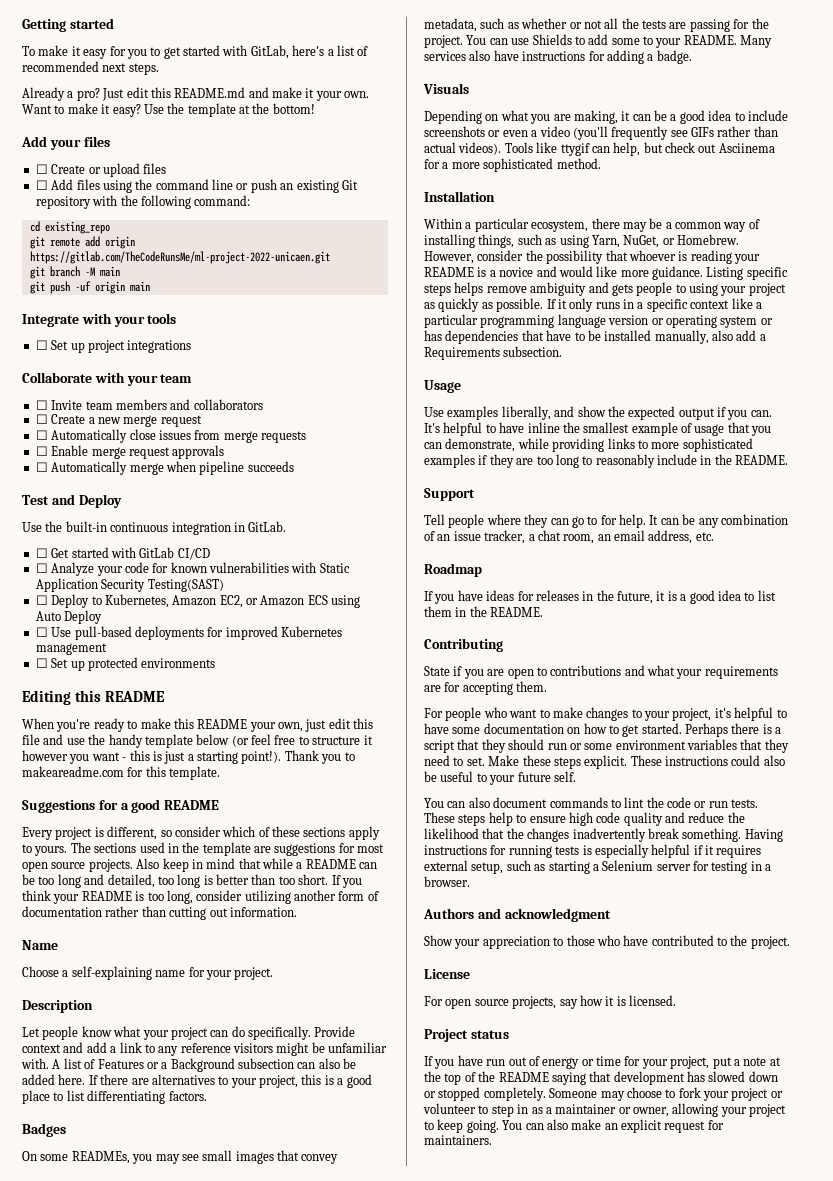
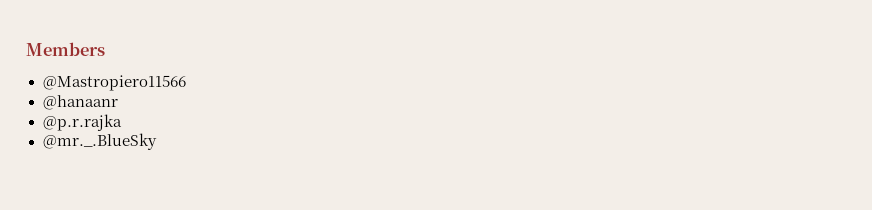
[22,18,114,32] [22,45,369,59] [22,61,159,75] [22,87,370,101] [22,103,315,117] [21,136,110,150] [35,163,167,177] [35,179,358,193] [35,195,251,209] [29,221,110,234] [29,236,135,249] [29,251,330,264] [29,266,120,279] [29,281,150,294] [22,313,177,327] [35,340,192,353] [22,372,193,386] [35,399,263,410] [35,414,202,427] [35,429,306,443] [35,445,225,459] [35,461,294,475] [22,494,122,508] [22,521,287,535] [35,547,210,560] [35,562,350,576] [35,578,224,592] [35,594,361,608] [35,610,103,624] [35,626,342,640] [35,643,107,655] [35,657,216,671] [22,690,165,705] [22,718,374,732] [22,734,373,748] [22,750,355,764] [22,766,221,780] [22,799,220,813] [22,826,380,840] [22,842,385,856] [22,858,378,872] [22,874,362,888] [22,890,379,904] [22,906,297,920] [22,940,58,950] [22,966,274,980] [22,1000,93,1013] [22,1026,356,1040] [22,1042,388,1056] [21,1058,357,1072] [22,1074,372,1088] [22,1090,207,1104] [22,1123,66,1137] [22,1150,339,1164] [424,18,769,32] [424,34,773,48] [424,50,692,64] [423,83,469,94] [424,110,788,124] [424,126,778,140] [424,142,775,156] [424,158,601,172] [424,191,495,202] [424,218,760,232] [424,234,739,248] [424,250,760,264] [424,266,788,280] [424,282,786,296] [424,298,762,312] [424,314,773,328] [424,330,766,344] [424,346,563,360] [424,380,461,393] [424,406,772,420] [424,422,772,436] [424,438,753,452] [424,454,789,468] [424,488,475,501] [424,514,788,528] [424,530,714,544] [424,563,482,577] [424,590,776,604] [424,606,544,617] [424,638,503,652] [424,665,778,679] [424,681,548,695] [424,707,787,721] [424,723,782,737] [424,739,789,753] [424,755,785,769] [424,771,576,785] [424,797,759,808] [424,812,745,826] [424,828,783,842] [424,844,762,858] [424,860,772,874] [424,876,470,887] [423,908,611,922] [424,935,790,949] [424,969,470,979] [424,995,676,1009] [424,1029,509,1042] [424,1055,781,1069] [424,1071,778,1085] [424,1087,783,1101] [423,1103,787,1117] [424,1119,724,1133] [424,1135,492,1145] Getting started // To make it easy for you to get started with GitLab, here's a list of recommended next steps. // Already a pro? Just edit this README.md and make it your own. Want to make it easy? Use the template at the bottom! // Add your files // ☐ Create or upload files // ☐ Add files using the command line or push an existing Git repository with the following command: // cd existing_repo // git remote add origin https://gitlab.com/TheCodeRunsMe/ml-project-2022-unicaen.git // git branch -M main // git push -uf origin main // Integrate with your tools // ☐ Set up project integrations // Collaborate with your team // ☐ Invite team members and collaborators // ☐ Create a new merge request // ☐ Automatically close issues from merge requests // ☐ Enable merge request approvals // ☐ Automatically merge when pipeline succeeds // Test and Deploy // Use the built-in continuous integration in GitLab. // ☐ Get started with GitLab CI/CD // ☐ Analyze your code for known vulnerabilities with Static Application Security Testing(SAST) // ☐ Deploy to Kubernetes, Amazon EC2, or Amazon ECS using Auto Deploy // ☐ Use pull-based deployments for improved Kubernetes management // ☐ Set up protected environments // Editing this README // When you're ready to make this README your own, just edit this file and use the handy template below (or feel free to structure it however you want - this is just a starting point!). Thank you to makeareadme.com for this template. // Suggestions for a good README // Every project is different, so consider which of these sections apply to yours. The sections used in the template are suggestions for most open source projects. Also keep in mind that while a README can be too long and detailed, too long is better than too short. If you think your README is too long, consider utilizing another form of documentation rather than cutting out information. // Name // Choose a self-explaining name for your project. // Description // Let people know what your project can do specifically. Provide context and add a link to any reference visitors might be unfamiliar with. A list of Features or a Background subsection can also be added here. If there are alternatives to your project, this is a good place to list differentiating factors. // Badges // On some READMEs, you may see small images that convey metadata, such as whether or not all the tests are passing for the project. You can use Shields to add some to your README. Many services also have instructions for adding a badge. // Visuals // Depending on what you are making, it can be a good idea to include screenshots or even a video (you'll frequently see GIFs rather than actual videos). Tools like ttygif can help, but check out Asciinema for a more sophisticated method. // Installation // Within a particular ecosystem, there may be a common way of installing things, such as using Yarn, NuGet, or Homebrew. However, consider the possibility that whoever is reading your README is a novice and would like more guidance. Listing specific steps helps remove ambiguity and gets people to using your project as quickly as possible. If it only runs in a specific context like a particular programming language version or operating system or has dependencies that have to be installed manually, also add a Requirements subsection. // Usage // Use examples liberally, and show the expected output if you can. It's helpful to have inline the smallest example of usage that you can demonstrate, while providing links to more sophisticated examples if they are too long to reasonably include in the README. // Support // Tell people where they can go to for help. It can be any combination of an issue tracker, a chat room, an email address, etc. // Roadmap // If you have ideas for releases in the future, it is a good idea to list them in the README. // Contributing // State if you are open to contributions and what your requirements are for accepting them. // For people who want to make changes to your project, it's helpful to have some documentation on how to get started. Perhaps there is a script that they should run or some environment variables that they need to set. Make these steps explicit. These instructions could also be useful to your future self. // You can also document commands to lint the code or run tests. These steps help to ensure high code quality and reduce the likelihood that the changes inadvertently break something. Having instructions for running tests is especially helpful if it requires external setup, such as starting a Selenium server for testing in a browser. // Authors and acknowledgment // Show your appreciation to those who have contributed to the project. // License // For open source projects, say how it is licensed. // Project status // If you have run out of energy or time for your project, put a note at the top of the README saying that development has slowed down or stopped completely. Someone may choose to fork your project or volunteer to step in as a maintainer or owner, allowing your project to keep going. You can also make an explicit request for maintainers. -> [26,42,105,56] [42,75,186,91] [42,95,118,110] [42,114,122,131] [42,133,157,150] Members // @Mastropiero11566 // @hanaanr // @p.r.rajka // @mr._.BlueSky

